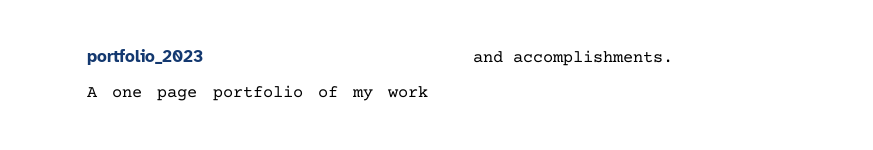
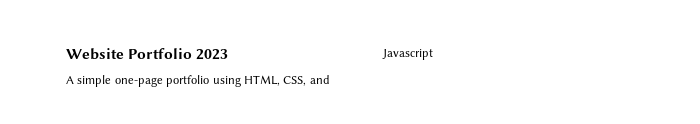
[87,49,203,65] [87,85,428,101] [473,50,673,66] portfolio_2023 // A one page portfolio of my work and accomplishments. -> [66,48,229,60] [66,75,330,87] [382,49,433,60] Website Portfolio 2023 // A simple one-page portfolio using HTML, CSS, and Javascript

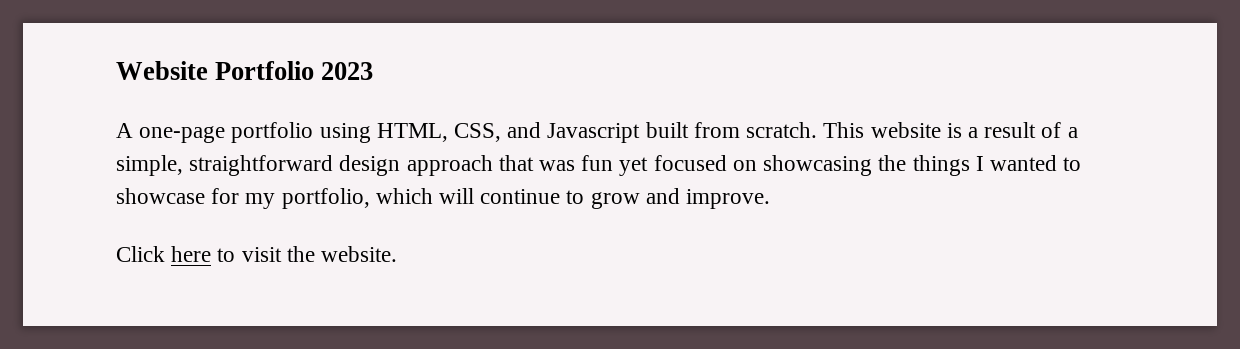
[77,75,112,87] simple -> (133, 130) none
(433, 54) none -> [645,122,1078,138] [116,155,1082,176] [116,188,771,209] [116,246,398,262] built from scratch. This website is a result of a simple, straightforward design approach that was fun yet focused on showcasing the things I wanted to showcase for my portfolio, which will continue to grow and improve. // Click here to visit the website.

